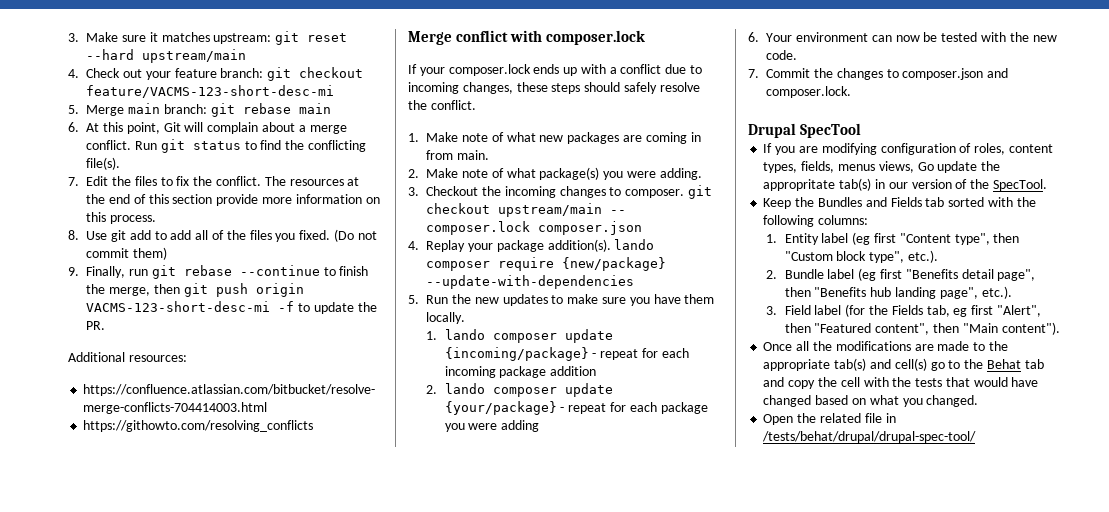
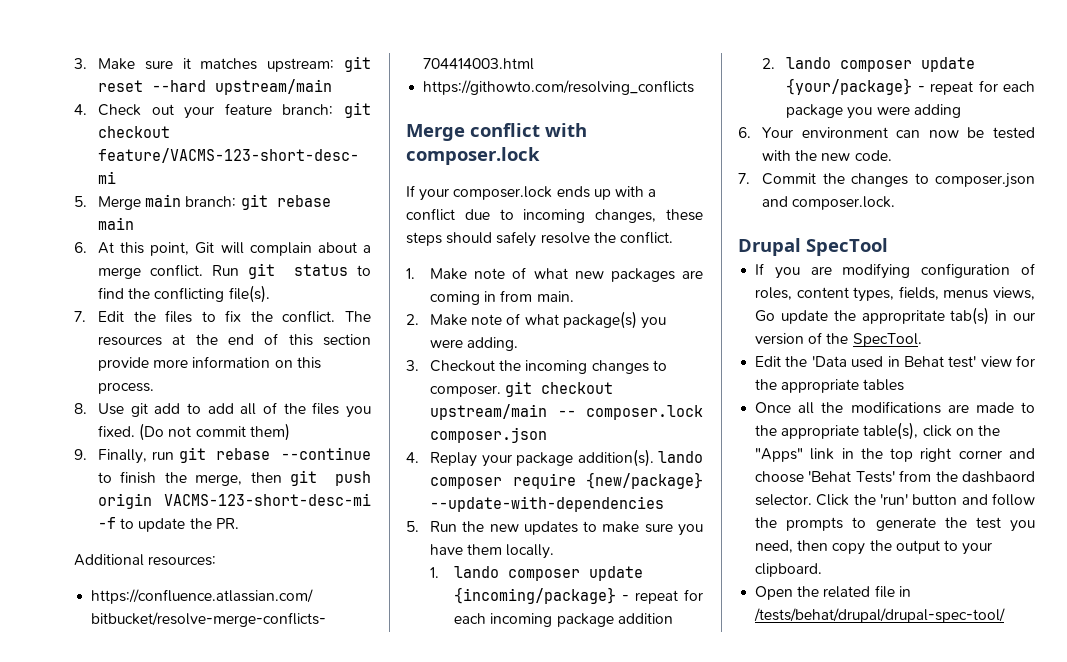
[763,197,1036,209] [763,215,869,227] [766,232,1020,245] [784,250,939,263] [766,268,1036,281] [784,286,1012,299] [766,304,1041,317] [784,322,1060,335] Keep the Bundles and Fields tab sorted with the following columns: // 1. Entity label (eg first "Content type", then "Custom block type", etc.). // 2. Bundle label (eg first "Benefits detail page", then "Benefits hub landing page", etc.). // 3. Field label (for the Fields tab, eg first "Alert", then "Featured content", then "Main content"). -> [755,355,1035,368] [755,379,905,393] Edit the 'Data used in Behat test' view for the appropriate tables
[834,358,1044,371] [763,377,1039,389] [763,395,979,407] tab(s) and cell(s) go to the Behat tab and copy the cell with the tests that would have changed based on what you changed. -> [863,422,1000,440] [755,448,1035,462] [755,470,1035,483] [755,493,1035,506] [755,517,1035,532] [755,540,993,555] [755,563,823,577] table(s), click on the "Apps" link in the top right corner and choose 'Behat Tests' from the dashbaord selector. Click the 'run' button and follow the prompts to generate the test you need, then copy the output to your clipboard.

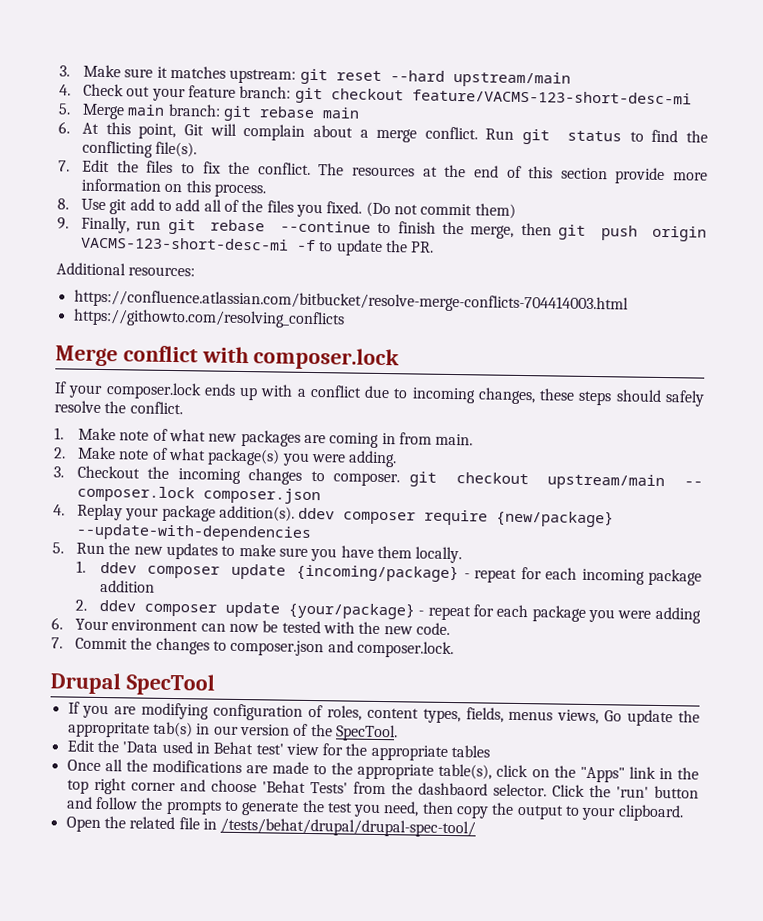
[658,451,703,463] lando -> [298,507,336,520] ddev
[454,566,500,578] lando -> [100,561,138,574] ddev
[786,57,832,69] lando -> [99,599,137,612] ddev

